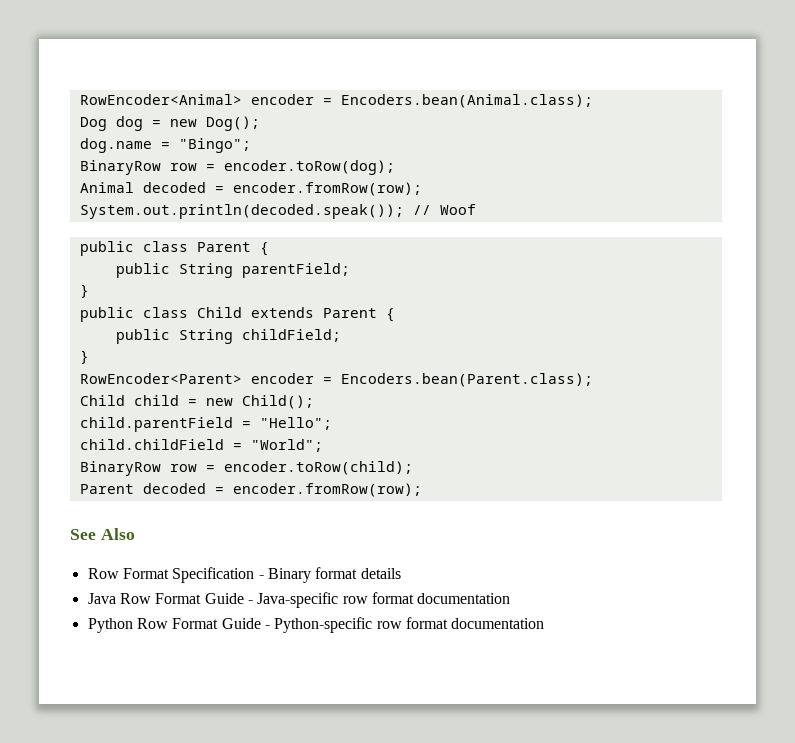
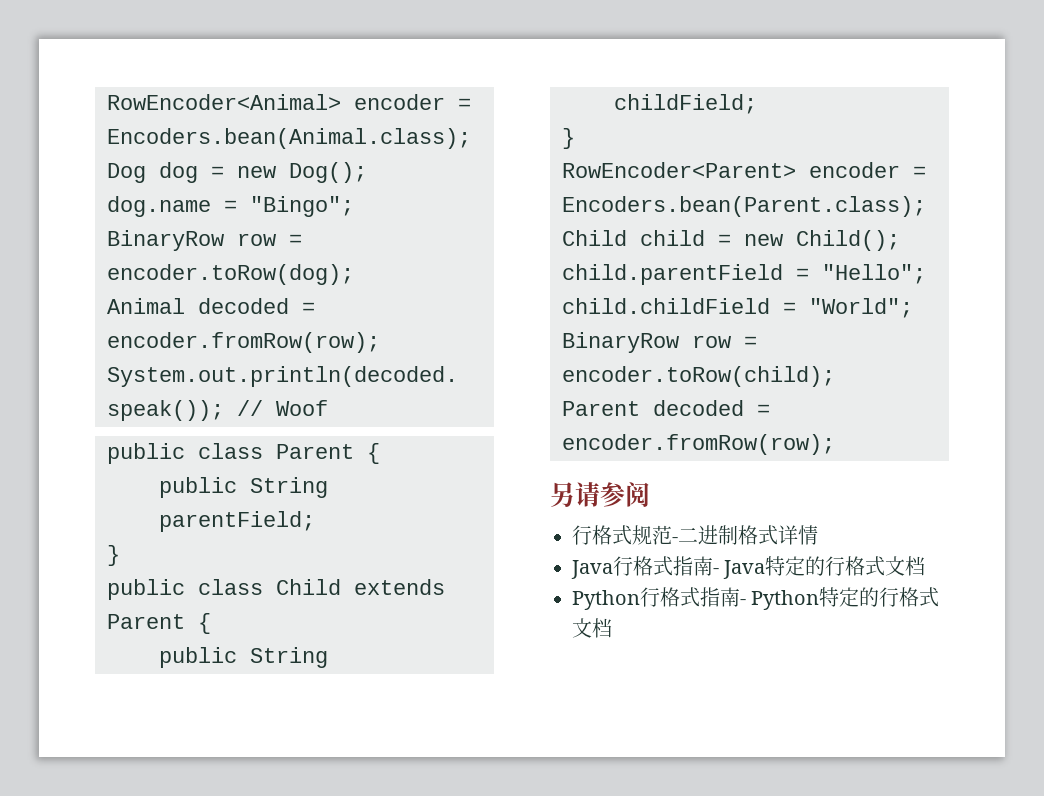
[70,528,135,540] [87,567,401,583] [87,592,511,608] [87,617,545,633] See Also // Row Format Specification - Binary format details // Java Row Format Guide - Java-specific row format documentation // Python Row Format Guide - Python-specific row format documentation -> [550,482,650,507] [572,525,818,545] [571,556,926,579] [572,587,940,610] [572,618,612,638] 另请参阅 // 行格式规范-二进制格式详情 // Java行格式指南- Java特定的行格式文档 // Python行格式指南- Python特定的行格式文档

